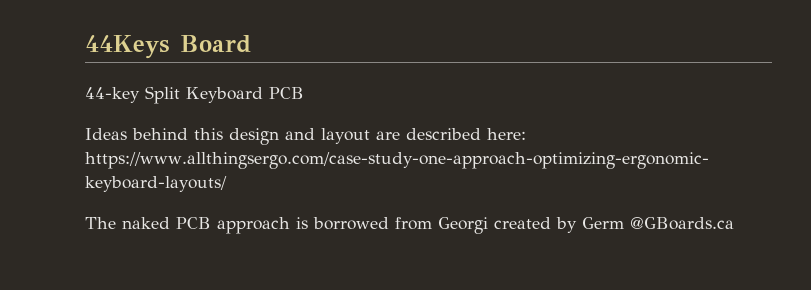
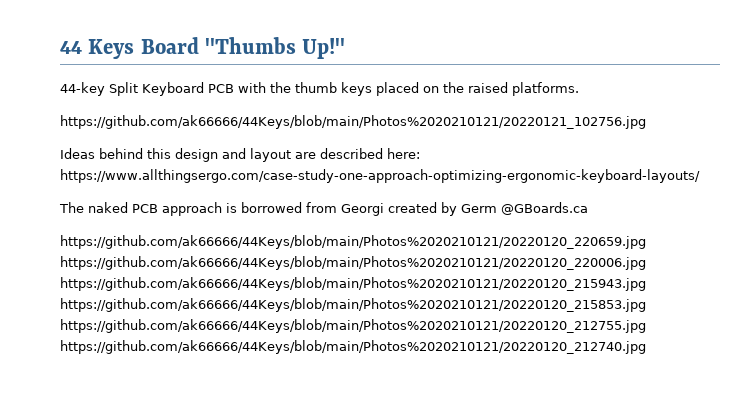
[85,35,170,59] 44Keys -> [60,39,135,59] 44 Keys
(251, 44) none -> [205,37,346,59] "Thumbs Up!"
(304, 93) none -> [238,82,579,96] [60,115,646,129] with the thumb keys placed on the raised platforms. // https://github.com/ak66666/44Keys/blob/main/Photos%2020210121/20220121_102756.jpg
(734, 223) none -> [60,235,646,249] [60,256,646,270] [60,277,646,291] [60,298,646,312] [60,319,646,333] [60,340,646,354] // https://github.com/ak66666/44Keys/blob/main/Photos%2020210121/20220120_220659.jpg https://github.com/ak66666/44Keys/blob/main/Photos%2020210121/20220120_220006.jpg https://github.com/ak66666/44Keys/blob/main/Photos%2020210121/20220120_215943.jpg https://github.com/ak66666/44Keys/blob/main/Photos%2020210121/20220120_215853.jpg https://github.com/ak66666/44Keys/blob/main/Photos%2020210121/20220120_212755.jpg https://github.com/ak66666/44Keys/blob/main/Photos%2020210121/20220120_212740.jpg

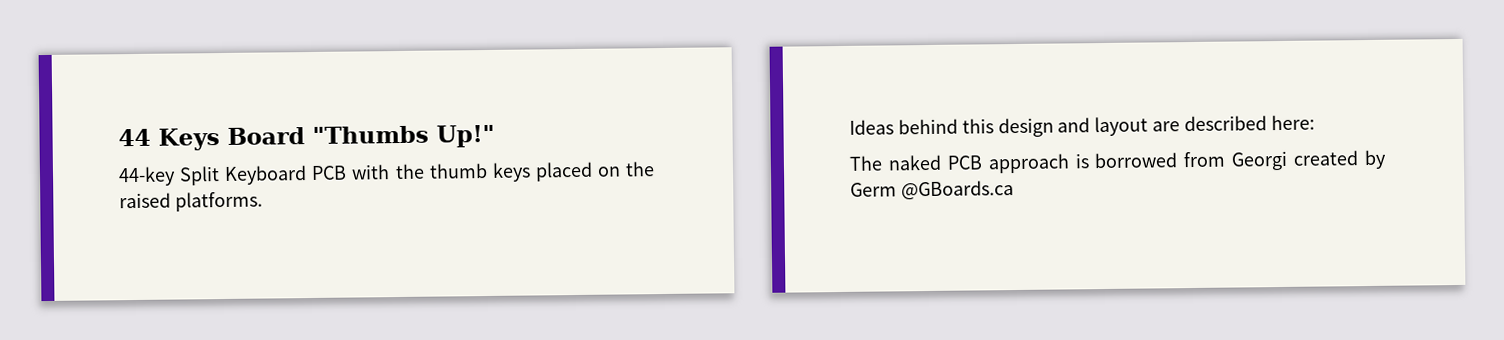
[60,115,646,129] // https://github.com/ak66666/44Keys/blob/main/Photos%2020210121/20220121_102756.jpg -> (263, 201) none
[60,169,700,183] https://www.allthingsergo.com/case-study-one-approach-optimizing-ergonomic-keyboard-layouts/ -> (1315, 122) none
[60,235,646,249] [60,256,646,270] [60,277,646,291] [60,298,646,312] [60,319,646,333] [60,340,646,354] // https://github.com/ak66666/44Keys/blob/main/Photos%2020210121/20220120_220659.jpg https://github.com/ak66666/44Keys/blob/main/Photos%2020210121/20220120_220006.jpg https://github.com/ak66666/44Keys/blob/main/Photos%2020210121/20220120_215943.jpg https://github.com/ak66666/44Keys/blob/main/Photos%2020210121/20220120_215853.jpg https://github.com/ak66666/44Keys/blob/main/Photos%2020210121/20220120_212755.jpg https://github.com/ak66666/44Keys/blob/main/Photos%2020210121/20220120_212740.jpg -> (1014, 190) none

